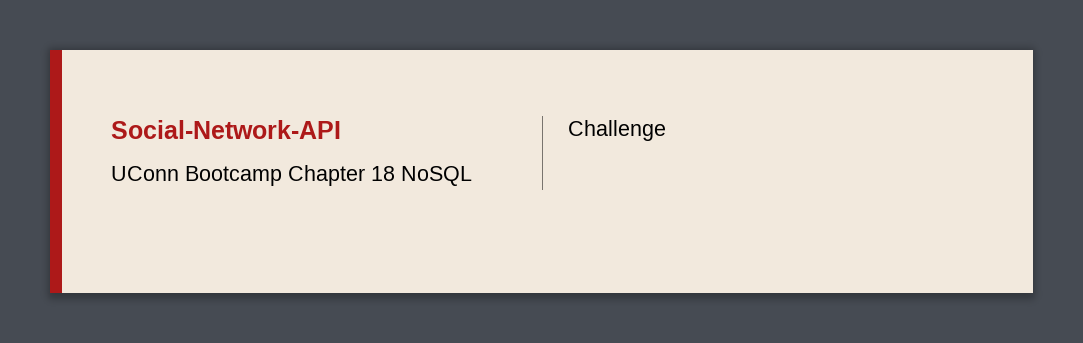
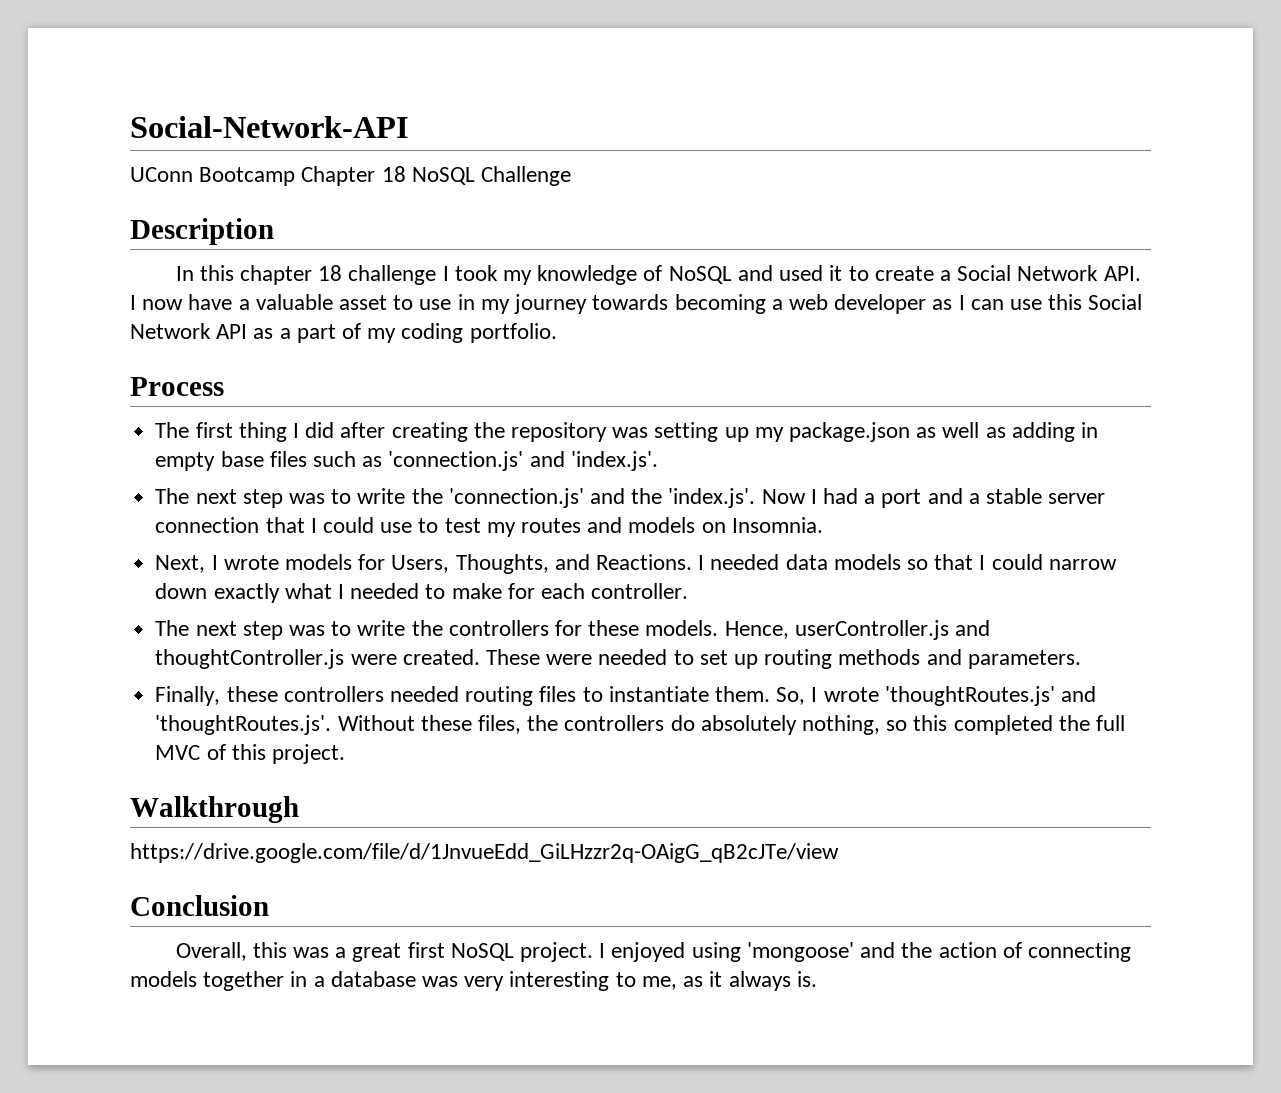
(666, 130) none -> [130,218,274,245] [175,265,1141,285] [130,294,1143,314] [130,323,557,343] [130,377,224,396] [155,422,1099,442] [155,451,658,471] [155,488,1106,508] [155,517,823,537] [155,554,1117,574] [155,583,689,603] [155,620,991,640] [155,649,1081,669] [155,686,1097,706] [155,715,1126,735] [155,744,345,764] [130,796,299,823] [130,843,839,863] [130,895,269,916] [175,942,1131,962] [130,971,817,991] // Description // In this chapter 18 challenge I took my knowledge of NoSQL and used it to create a Social Network API. I now have a valuable asset to use in my journey towards becoming a web developer as I can use this Social Network API as a part of my coding portfolio. // Process // The first thing I did after creating the repository was setting up my package.json as well as adding in empty base files such as 'connection.js' and 'index.js'. // The next step was to write the 'connection.js' and the 'index.js'. Now I had a port and a stable server connection that I could use to test my routes and models on Insomnia. // Next, I wrote models for Users, Thoughts, and Reactions. I needed data models so that I could narrow down exactly what I needed to make for each controller. // The next step was to write the controllers for these models. Hence, userController.js and thoughtController.js were created. These were needed to set up routing methods and parameters. // Finally, these controllers needed routing files to instantiate them. So, I wrote 'thoughtRoutes.js' and 'thoughtRoutes.js'. Without these files, the controllers do absolutely nothing, so this completed the full MVC of this project. // Walkthrough // https://drive.google.com/file/d/1JnvueEdd_GiLHzzr2q-OAigG_qB2cJTe/view // Conclusion // Overall, this was a great first NoSQL project. I enjoyed using 'mongoose' and the action of connecting models together in a database was very interesting to me, as it always is.

